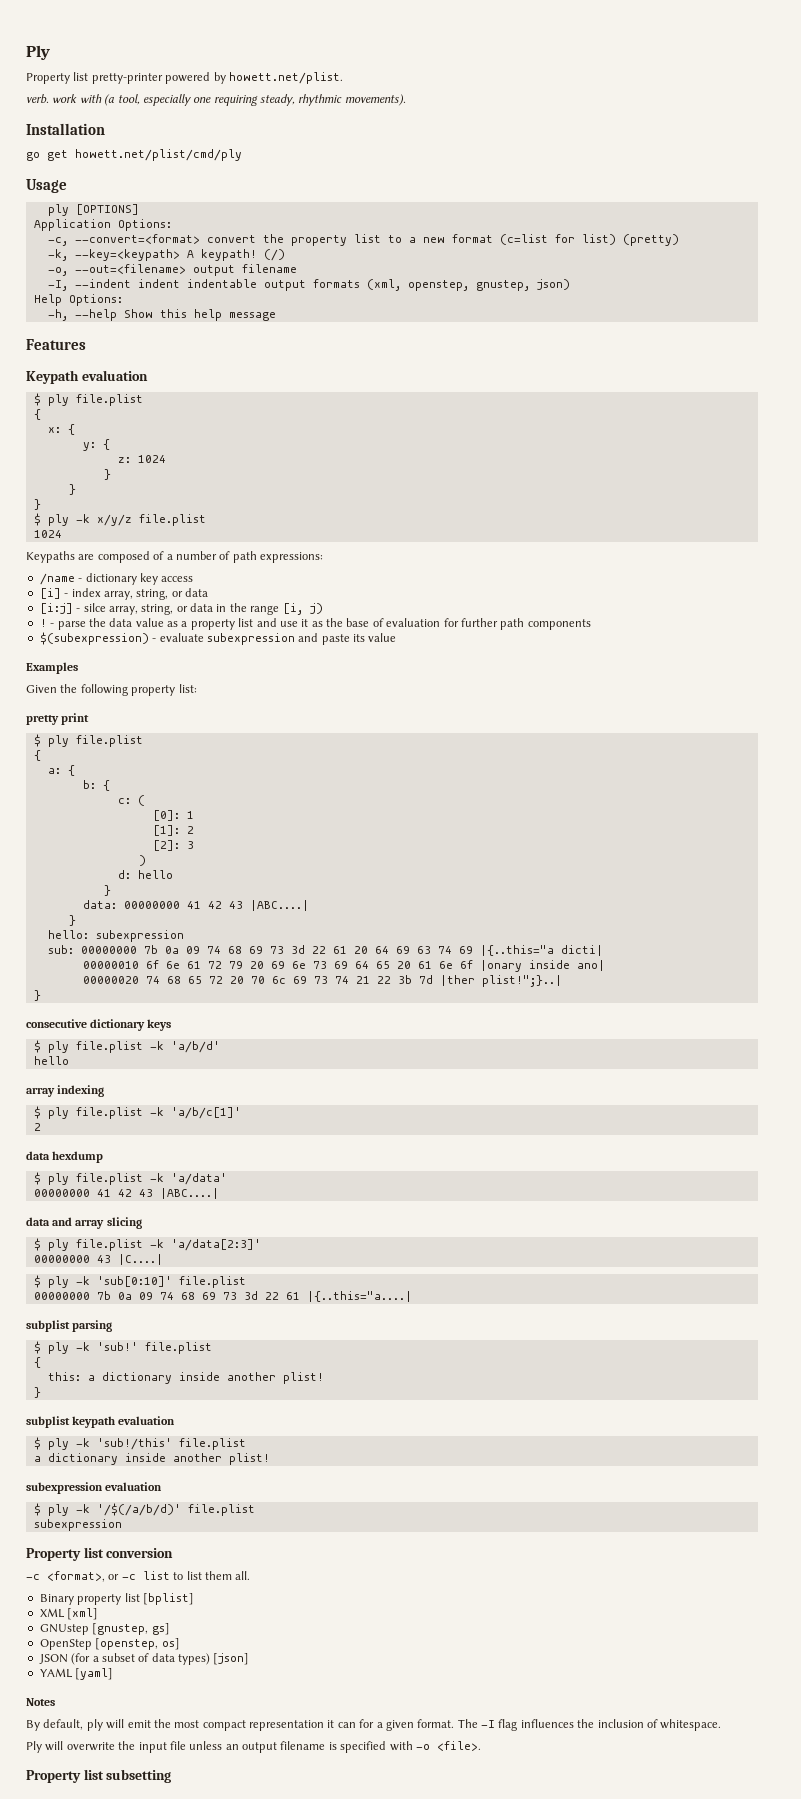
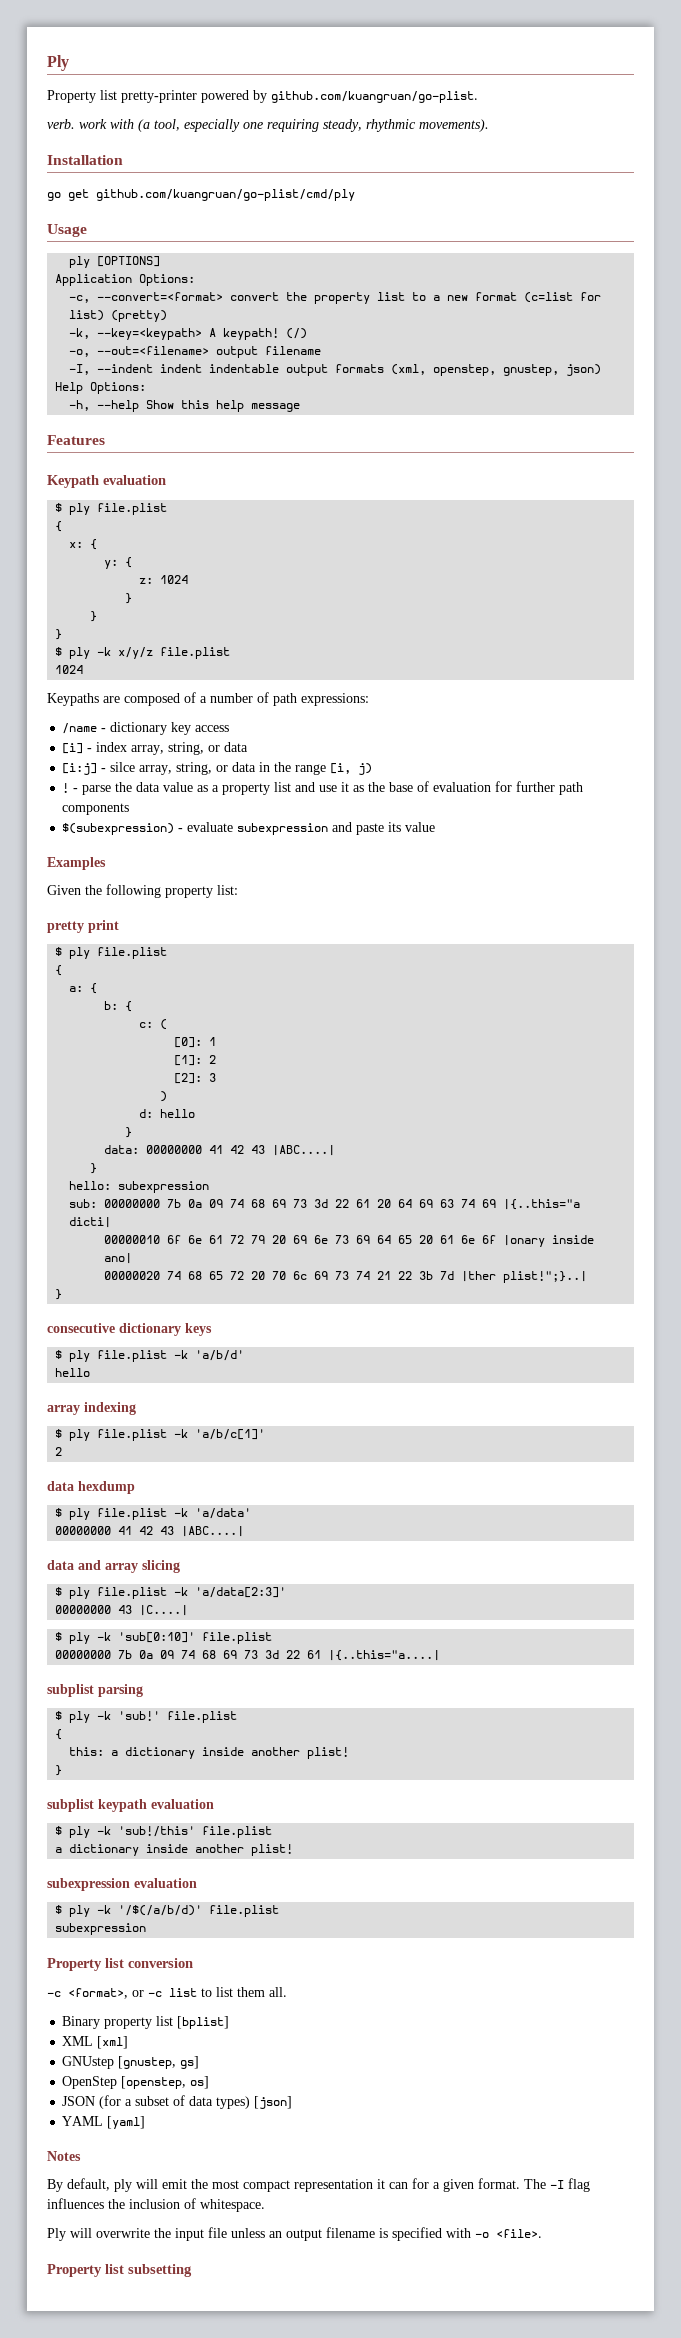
[228,72,343,84] howett.net/plist. -> [271,91,478,103] github.com/kuangruan/go-plist.
[75,149,242,161] howett.net/plist/cmd/ply -> [96,189,355,201] github.com/kuangruan/go-plist/cmd/ply

